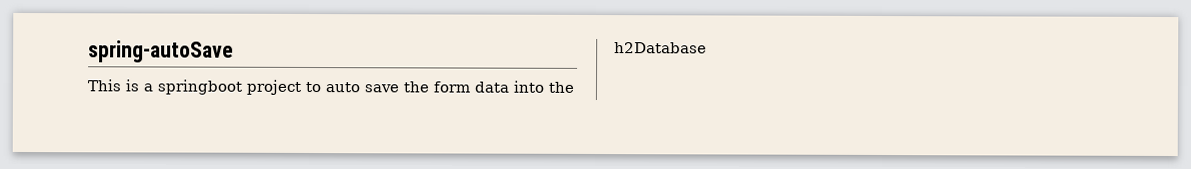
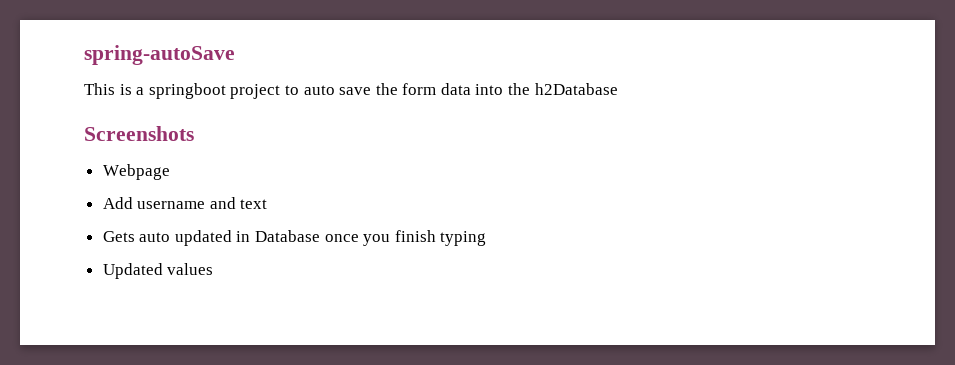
(707, 48) none -> [84,126,194,141] [102,164,170,180] [102,197,268,209] [102,230,487,246] [102,263,214,279] // Screenshots // Webpage // Add username and text // Gets auto updated in Database once you finish typing // Updated values

